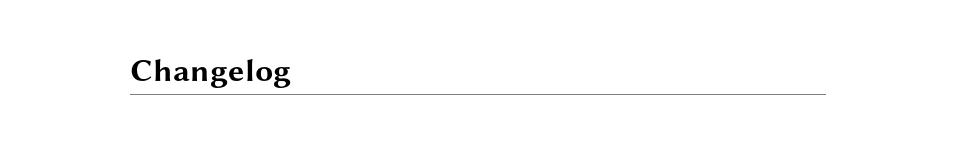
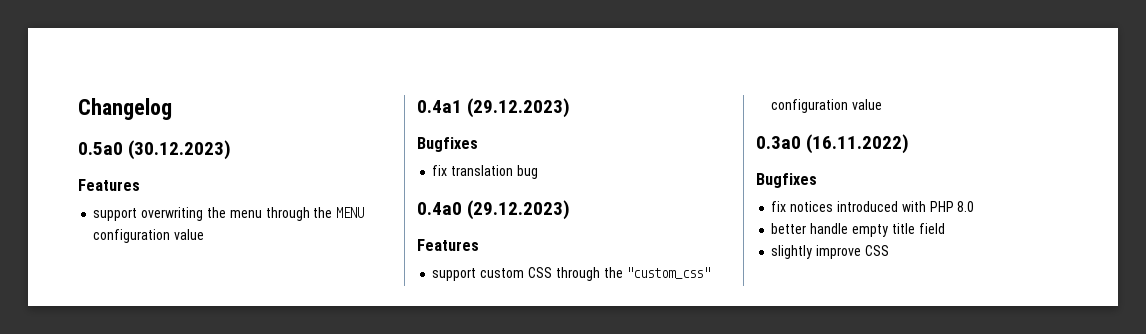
(291, 73) none -> [78,140,232,160] [78,179,140,191] [93,207,365,221] [93,229,205,243] [417,98,571,118] [417,137,478,152] [432,165,538,179] [417,200,571,220] [417,239,479,251] [432,267,711,281] [771,99,883,113] [756,134,910,154] [756,173,817,188] [771,201,975,212] [771,223,945,237] [771,245,889,259] // 0.5a0 (30.12.2023) // Features // support overwriting the menu through the MENU configuration value // 0.4a1 (29.12.2023) // Bugfixes // fix translation bug // 0.4a0 (29.12.2023) // Features // support custom CSS through the "custom_css" configuration value // 0.3a0 (16.11.2022) // Bugfixes // fix notices introduced with PHP 8.0 // better handle empty title field // slightly improve CSS

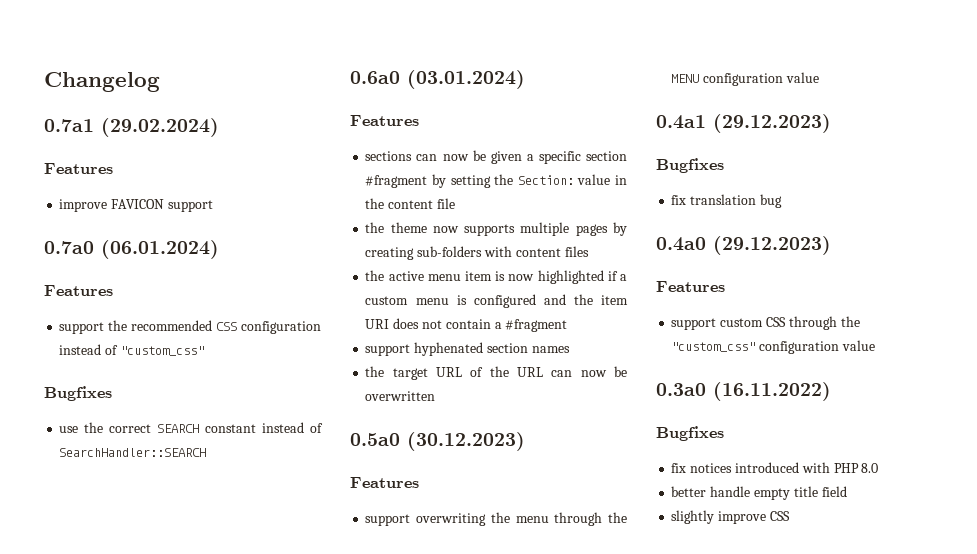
(172, 109) none -> [44,118,219,137] [44,163,113,174] [59,199,213,212] [44,240,219,259] [44,285,113,296] [59,320,321,334] [59,344,204,356] [44,386,112,401] [59,422,324,433] [59,448,207,457] [350,70,525,89] [350,115,419,126] [365,150,627,164] [365,174,627,188] [365,198,455,209] [365,222,627,236] [365,246,589,260] [365,270,627,284] [365,294,628,308] [365,318,568,332] [365,342,570,356] [365,366,627,380] [365,391,436,401] // 0.7a1 (29.02.2024) // Features // improve FAVICON support // 0.7a0 (06.01.2024) // Features // support the recommended CSS configuration instead of "custom_css" // Bugfixes // use the correct SEARCH constant instead of SearchHandler::SEARCH // 0.6a0 (03.01.2024) // Features // sections can now be given a specific section #fragment by setting the Section: value in the content file // the theme now supports multiple pages by creating sub-folders with content files // the active menu item is now highlighted if a custom menu is configured and the item URI does not contain a #fragment // support hyphenated section names // the target URL of the URL can now be overwritten

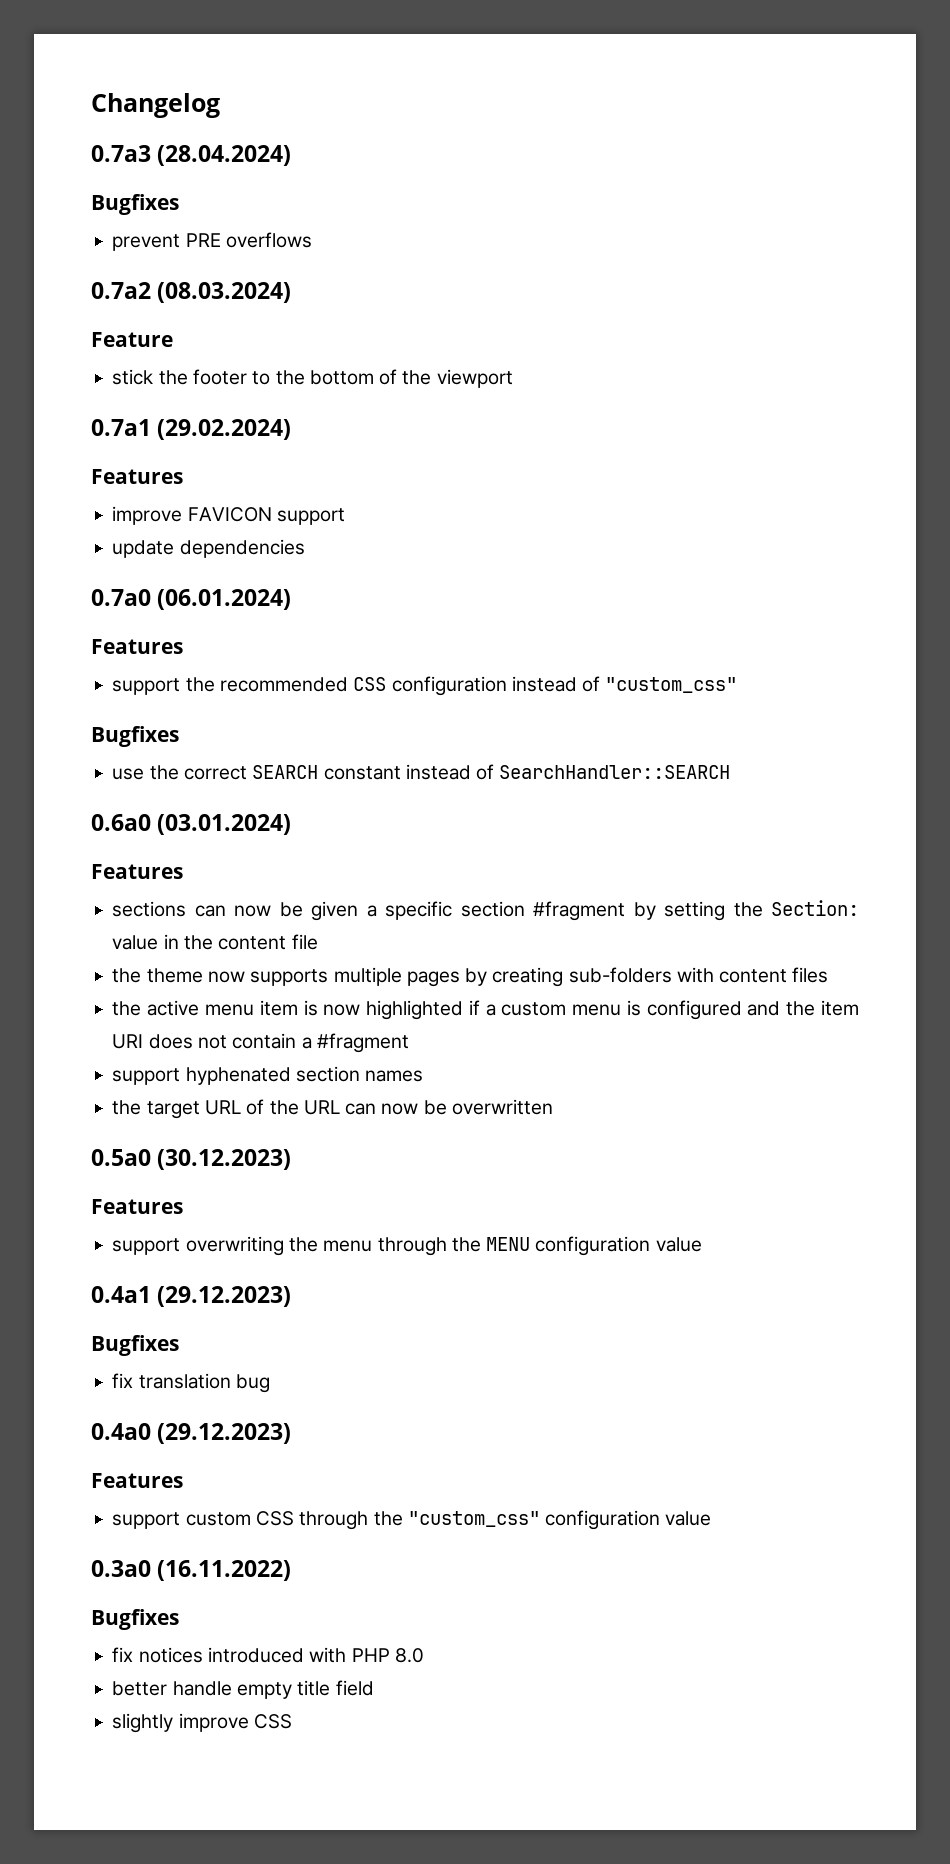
(160, 82) none -> [91,145,292,166] [91,194,179,215] [112,232,312,251] [91,282,292,303] [91,332,173,347] [112,369,513,388] // 0.7a3 (28.04.2024) // Bugfixes // prevent PRE overflows // 0.7a2 (08.03.2024) // Feature // stick the footer to the bottom of the viewport
(213, 206) none -> [112,539,305,558] // update dependencies

